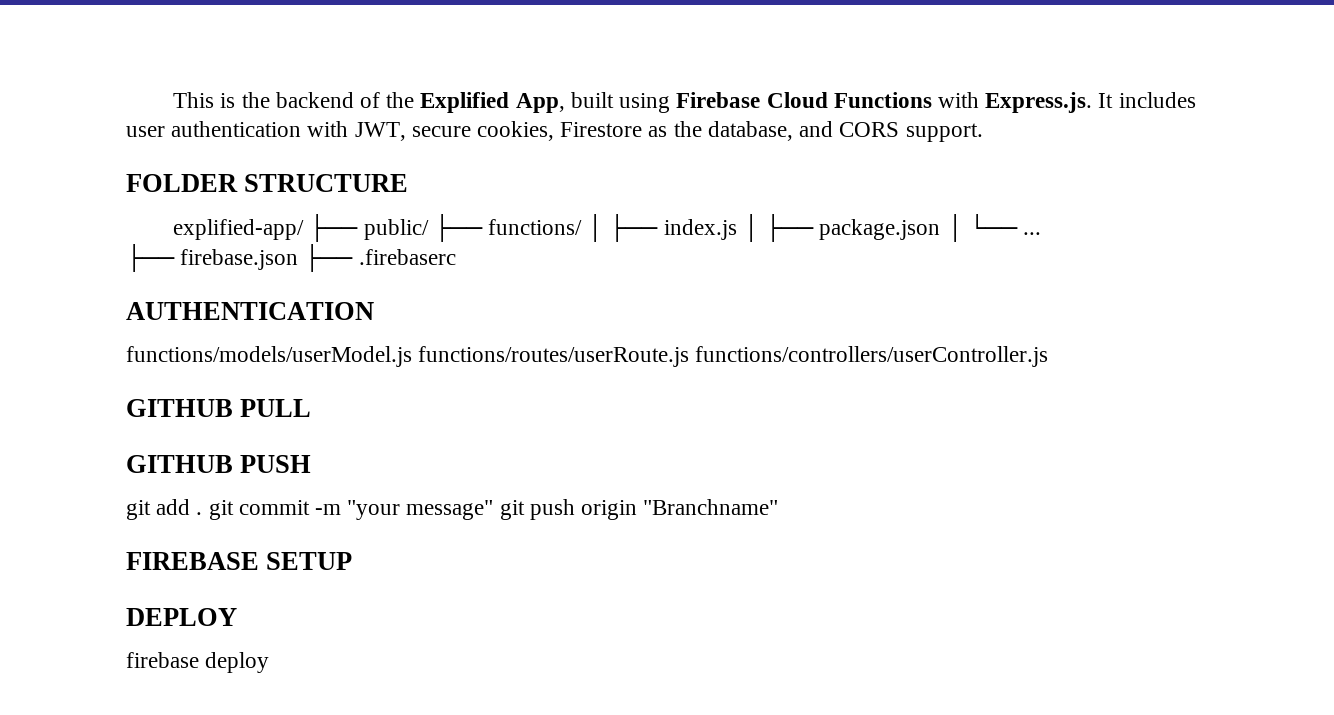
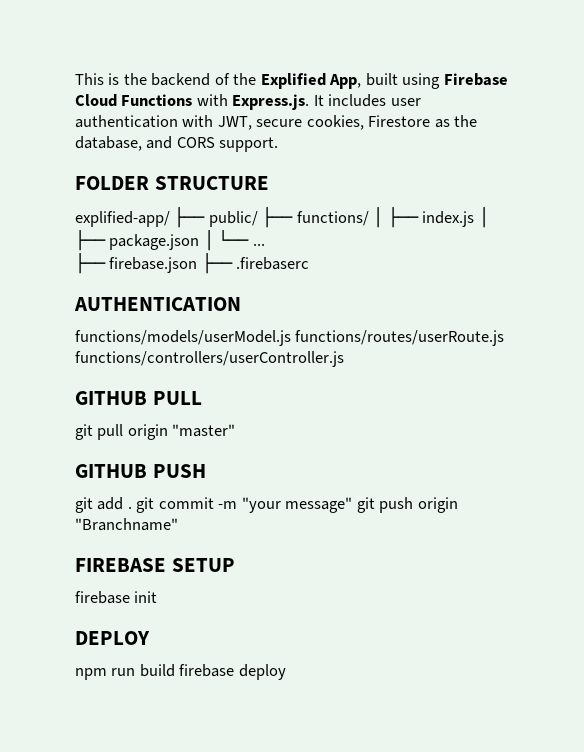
(312, 408) none -> [75,424,236,440] // git pull origin "master"
(353, 561) none -> [75,591,158,604] // firebase init
(237, 617) none -> [75,664,175,680] npm run build

